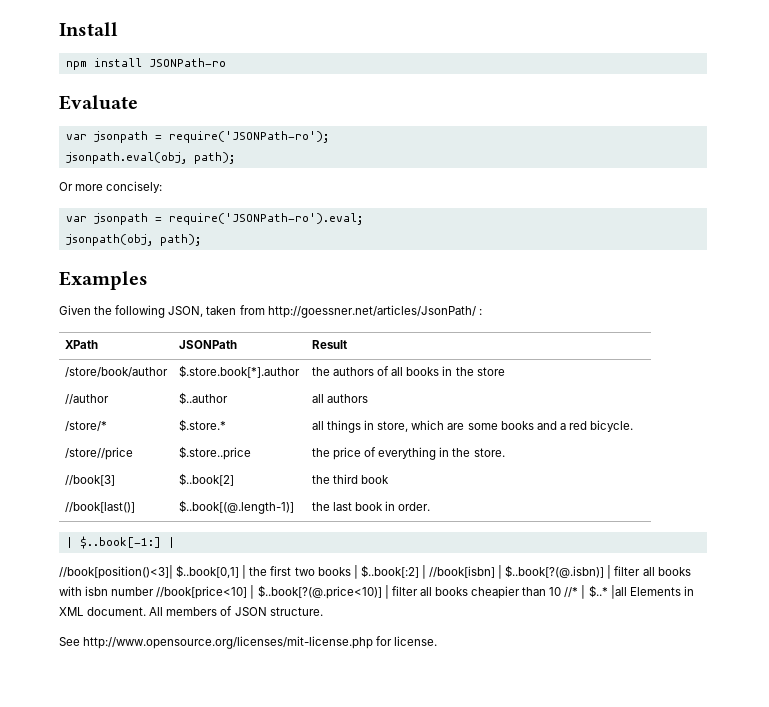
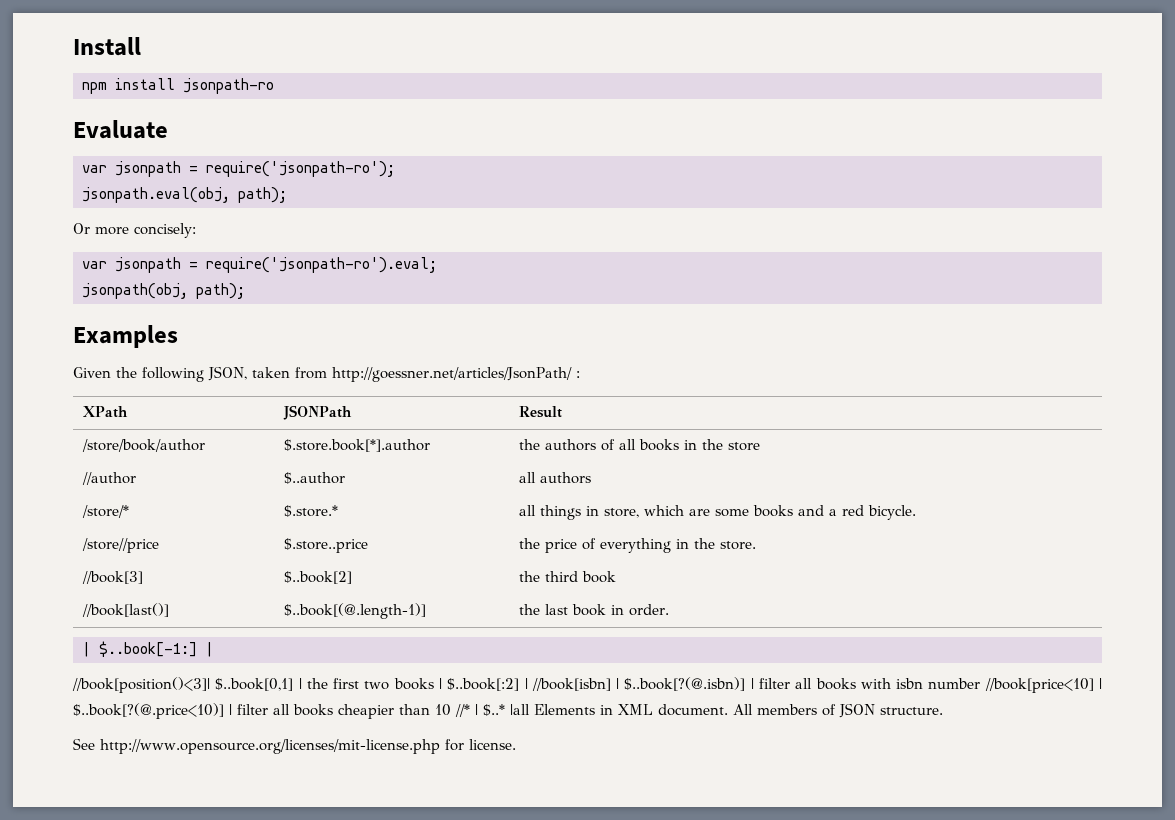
[148,58,226,67] JSONPath-ro -> [183,78,274,94] jsonpath-ro
[168,131,329,143] require('JSONPath-ro'); -> [206,161,395,177] require('jsonpath-ro');
[168,213,363,225] require('JSONPath-ro').eval; -> [206,257,437,273] require('jsonpath-ro').eval;

